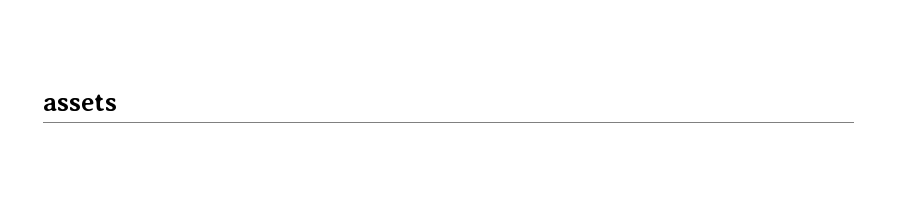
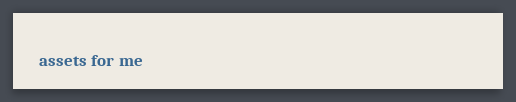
(117, 102) none -> [91,55,143,66] for me

